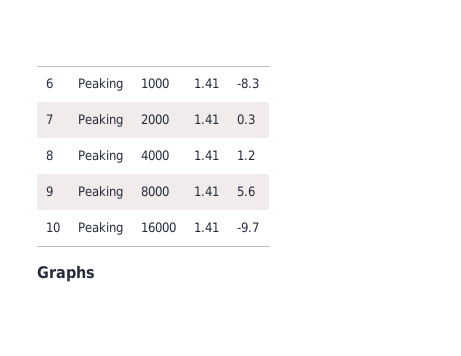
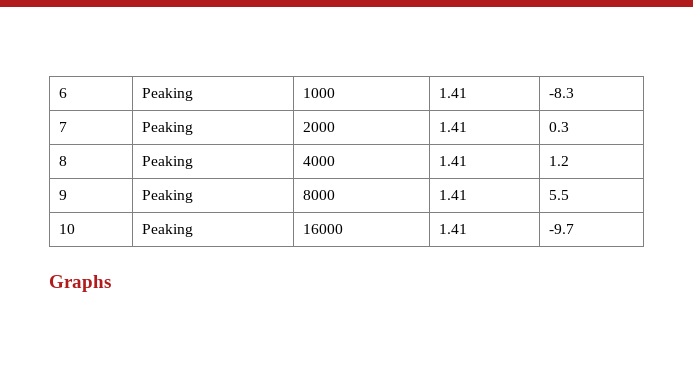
[236,186,255,197] 5.6 -> [549,190,570,200] 5.5

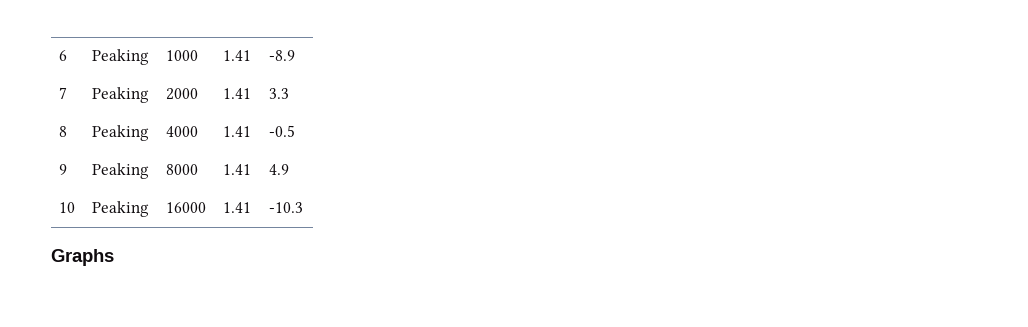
[549,88,575,98] -8.3 -> [269,50,296,61] -8.9
[549,122,570,132] 0.3 -> [269,88,290,99] 3.3
[549,156,570,166] 1.2 -> [269,125,296,137] -0.5
[549,190,570,200] 5.5 -> [269,164,290,175] 4.9
[549,224,575,234] -9.7 -> [269,202,304,213] -10.3

